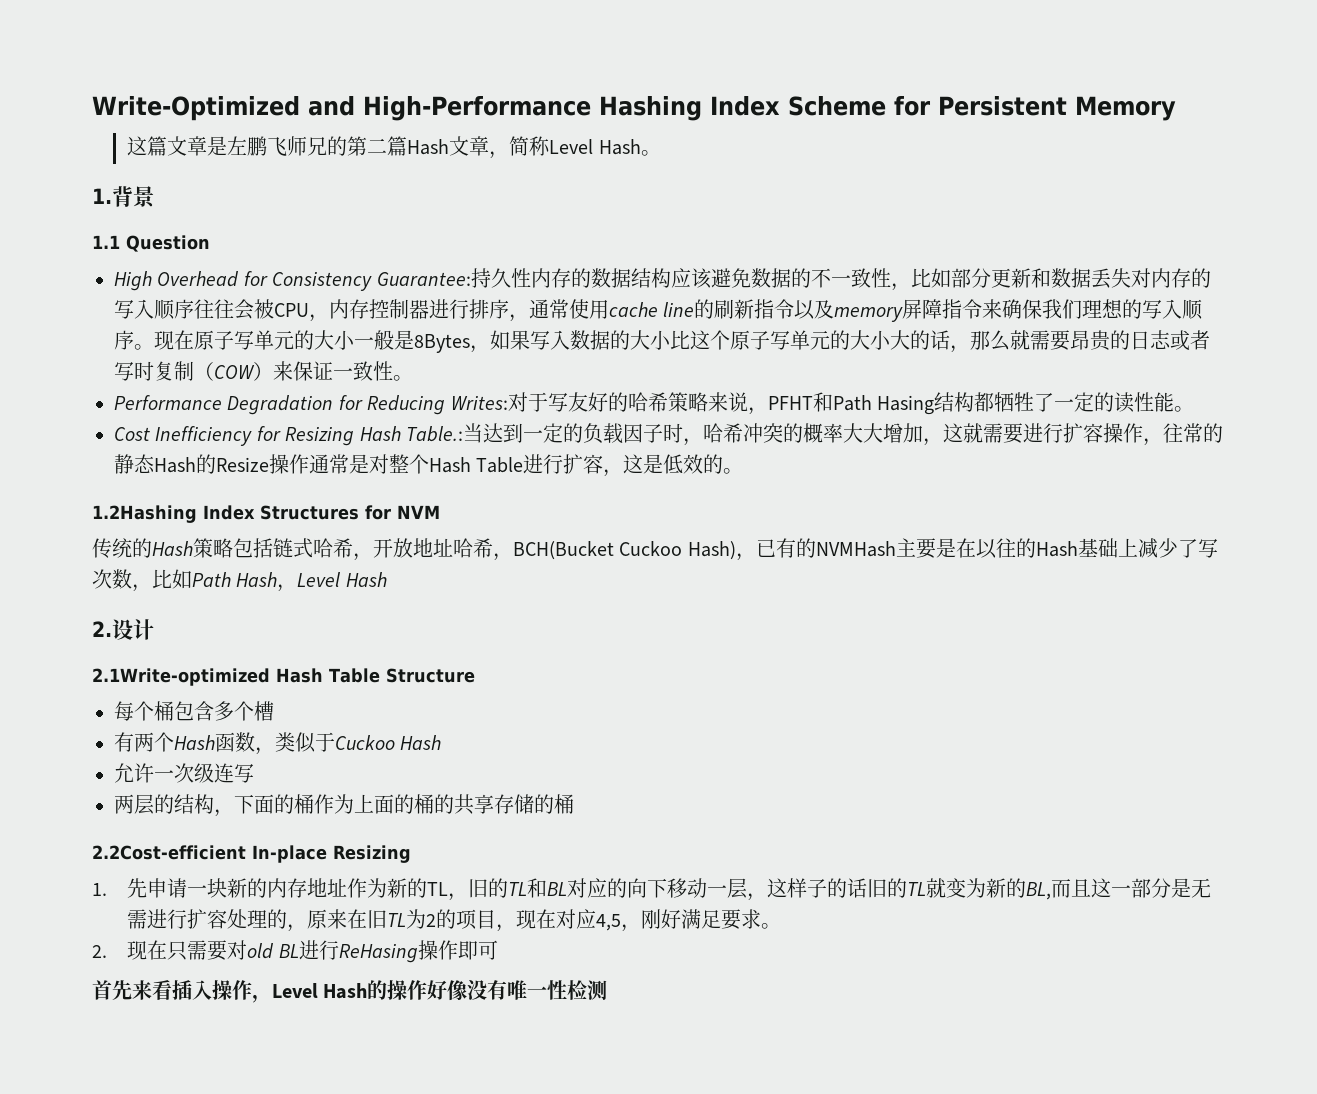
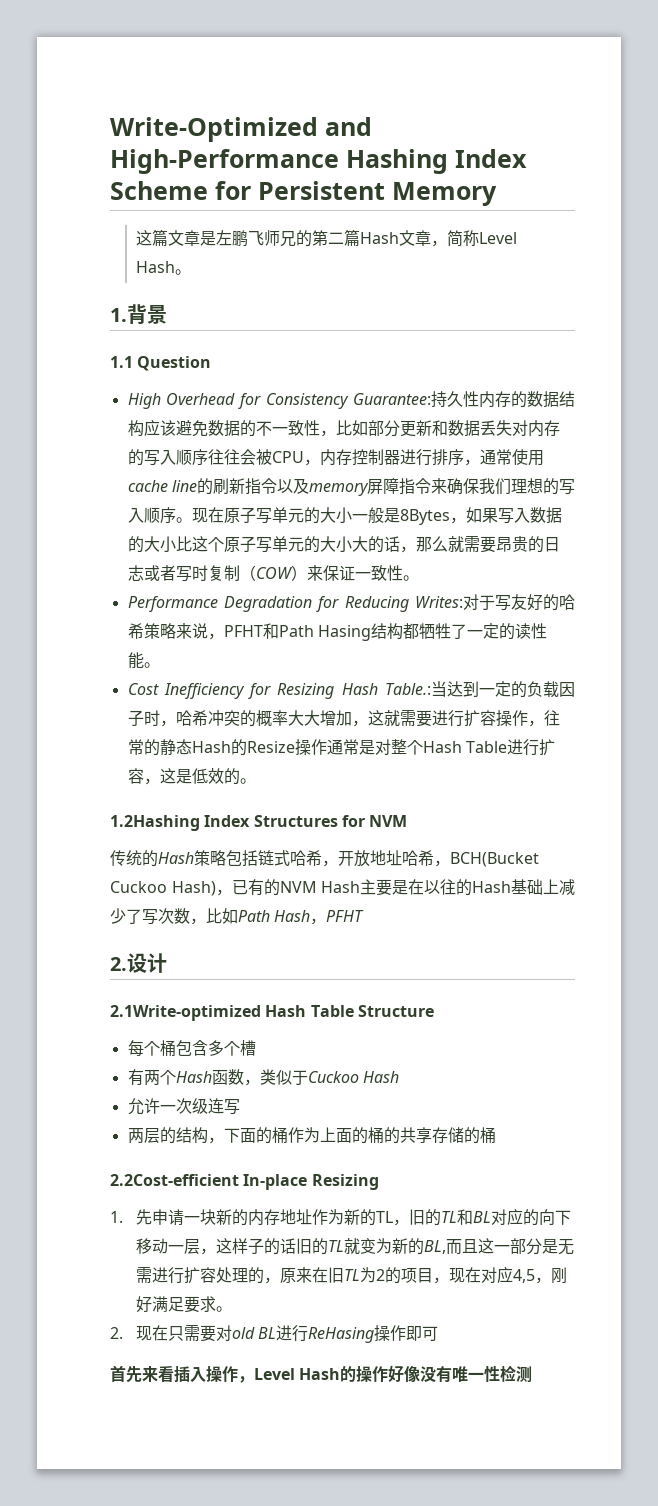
[815,541,896,557] NVMHash -> [279,881,360,893] NVM Hash
[297,572,387,587] Level Hash -> [326,910,365,922] PFHT

